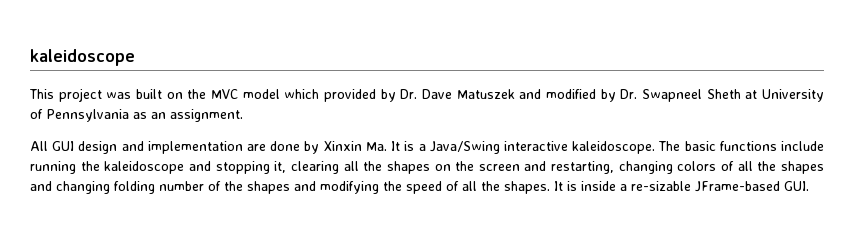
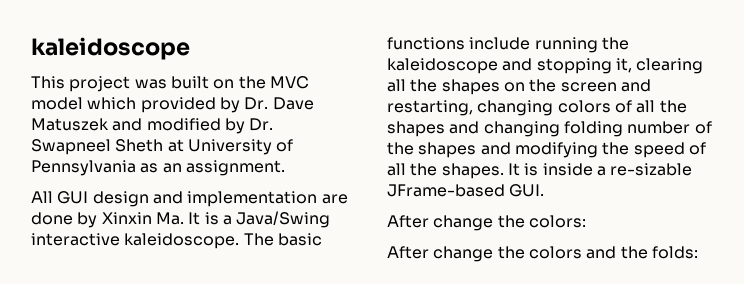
(809, 186) none -> [387,215,586,231] [387,246,698,262] // After change the colors: // After change the colors and the folds:

